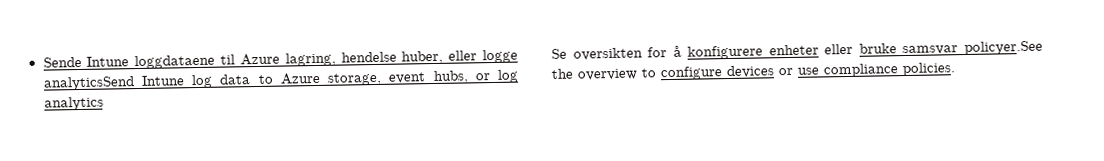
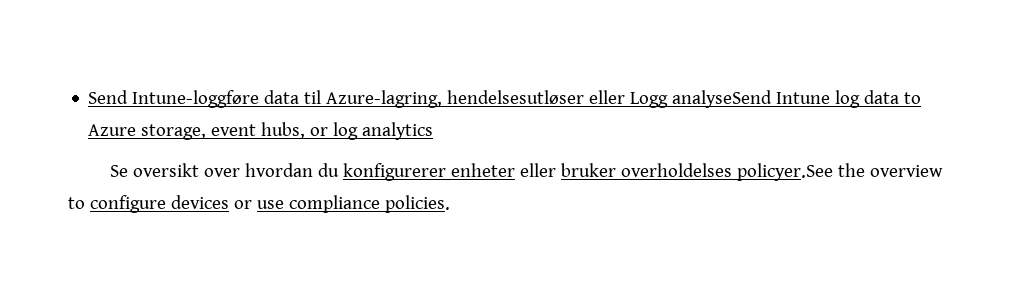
[42,49,518,70] [42,76,135,91] Sende Intune loggdataene til Azure lagring, hendelse huber, eller logge analyticsSend -> [88,90,773,108] Send Intune-loggføre data til Azure-lagring, hendelsesutløser eller Logg analyseSend
[572,43,959,61] oversikten for å konfigurere enheter eller bruke samsvar -> [133,163,733,181] oversikt over hvordan du konfigurerer enheter eller bruker overholdelses

